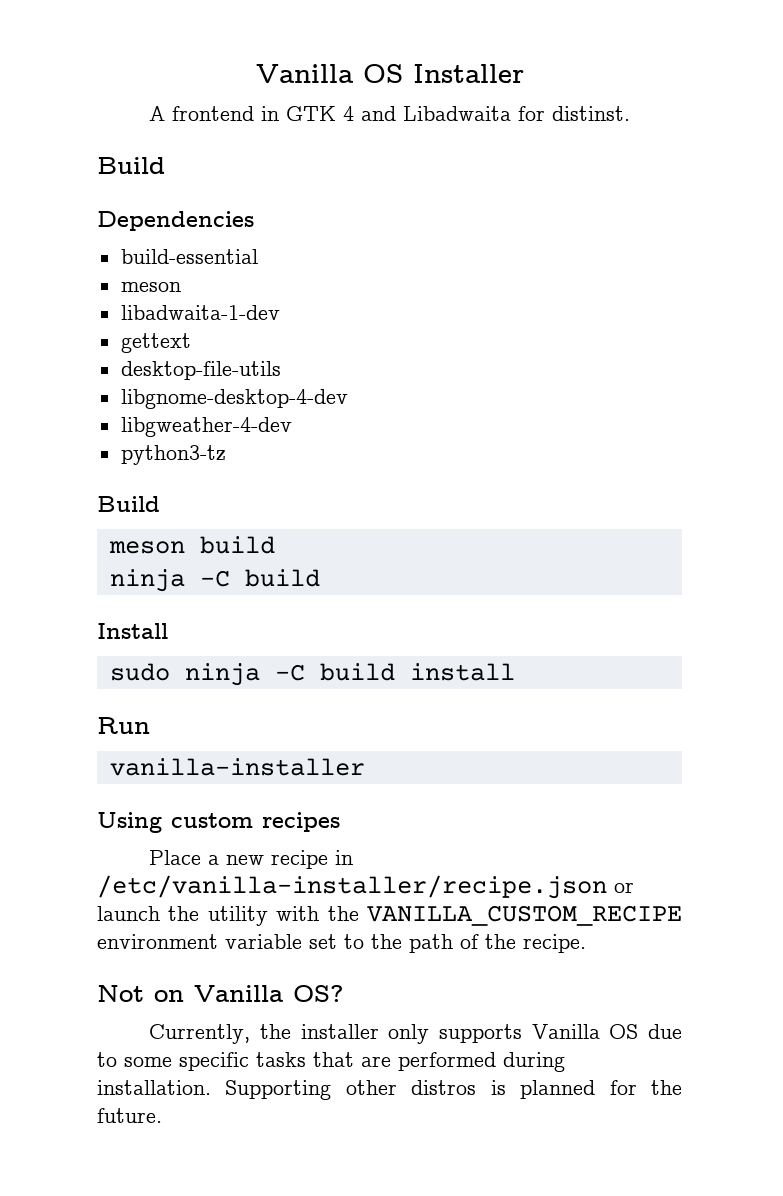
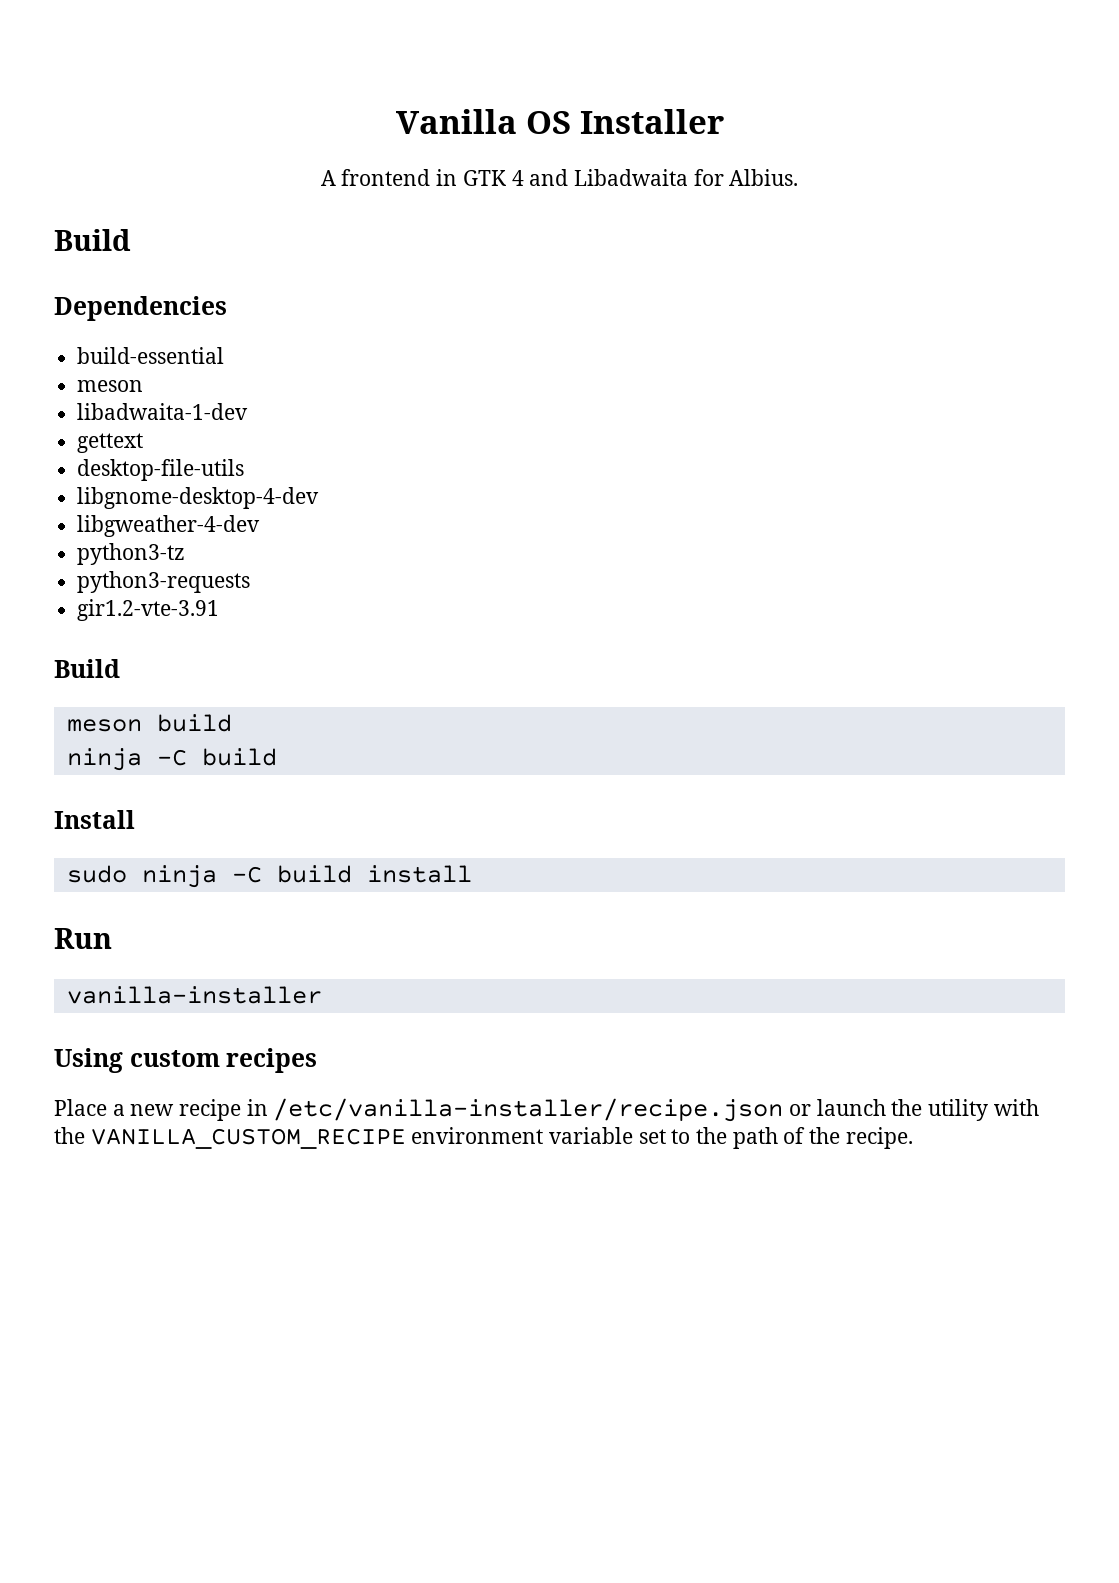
[552,106,630,121] distinst. -> [729,169,799,186] Albius.
(226, 455) none -> [77,571,251,593] [77,599,220,621] // python3-requests // gir1.2-vte-3.91
[97,985,344,1002] [149,1024,682,1044] [97,1052,565,1072] [97,1080,682,1100] [97,1108,162,1123] // Not on Vanilla OS? // Currently, the installer only supports Vanilla OS due to some specific tasks that are performed during installation. Supporting other distros is planned for the future. -> (913, 1138) none

